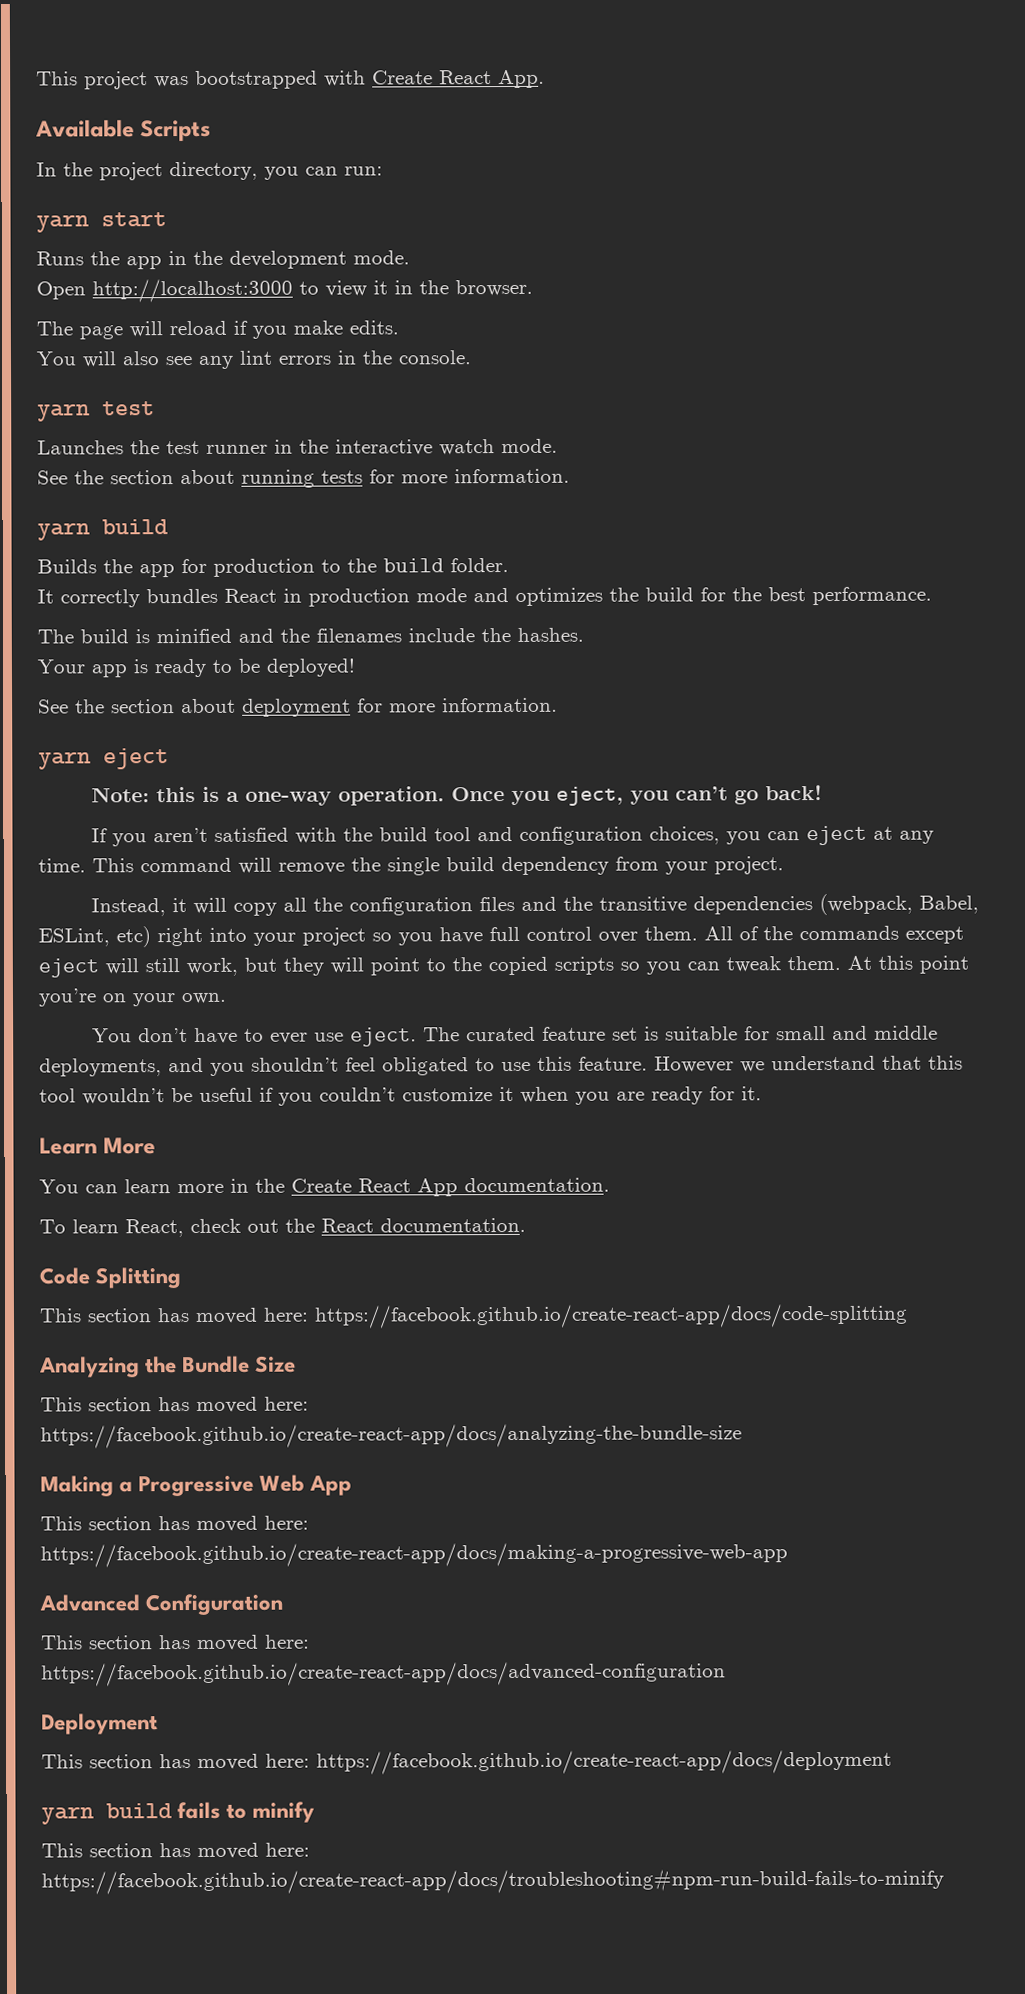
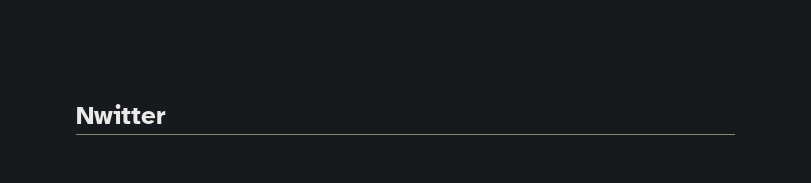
[36,69,545,90] [35,119,212,142] [36,161,383,181] [36,212,167,233] [36,250,410,270] [36,278,533,303] [36,320,399,340] [36,350,472,369] [37,401,155,422] [37,438,558,456] [37,468,570,488] [37,519,169,541] [37,558,509,578] [37,586,932,608] [37,627,584,644] [37,658,355,678] [38,697,558,717] [38,748,169,770] [90,785,822,806] [90,825,934,847] [38,856,784,876] [90,893,979,917] [38,925,964,948] [38,955,969,978] [38,988,227,1007] [91,1025,938,1047] [39,1055,963,1077] [39,1086,762,1106] [39,1137,157,1155] [39,1177,610,1197] [39,1217,526,1238] [39,1267,182,1289] [39,1303,908,1329] [39,1355,297,1378] [40,1396,309,1413] [40,1423,742,1449] [40,1474,353,1497] [40,1515,309,1532] [40,1542,788,1568] [39,1593,284,1616] [41,1634,310,1651] [41,1661,726,1687] [41,1713,158,1735] [41,1749,892,1775] [41,1801,316,1825] [41,1842,310,1859] [41,1867,944,1895] This project was bootstrapped with Create React App. // Available Scripts // In the project directory, you can run: // yarn start // Runs the app in the development mode. // Open http://localhost:3000 to view it in the browser. // The page will reload if you make edits. // You will also see any lint errors in the console. // yarn test // Launches the test runner in the interactive watch mode. // See the section about running tests for more information. // yarn build // Builds the app for production to the build folder. // It correctly bundles React in production mode and optimizes the build for the best performance. // The build is minified and the filenames include the hashes. // Your app is ready to be deployed! // See the section about deployment for more information. // yarn eject // Note: this is a one-way operation. Once you eject, you can’t go back! // If you aren’t satisfied with the build tool and configuration choices, you can eject at any time. This command will remove the single build dependency from your project. // Instead, it will copy all the configuration files and the transitive dependencies (webpack, Babel, ESLint, etc) right into your project so you have full control over them. All of the commands except eject will still work, but they will point to the copied scripts so you can tweak them. At this point you’re on your own. // You don’t have to ever use eject. The curated feature set is suitable for small and middle deployments, and you shouldn’t feel obligated to use this feature. However we understand that this tool wouldn’t be useful if you couldn’t customize it when you are ready for it. // Learn More // You can learn more in the Create React App documentation. // To learn React, check out the React documentation. // Code Splitting // This section has moved here: https://facebook.github.io/create-react-app/docs/code-splitting // Analyzing the Bundle Size // This section has moved here: https://facebook.github.io/create-react-app/docs/analyzing-the-bundle-size // Making a Progressive Web App // This section has moved here: https://facebook.github.io/create-react-app/docs/making-a-progressive-web-app // Advanced Configuration // This section has moved here: https://facebook.github.io/create-react-app/docs/advanced-configuration // Deployment // This section has moved here: https://facebook.github.io/create-react-app/docs/deployment // yarn build fails to minify // This section has moved here: https://facebook.github.io/create-react-app/docs/troubleshooting#npm-run-build-fails-to-minify -> [76,104,166,124] Nwitter

